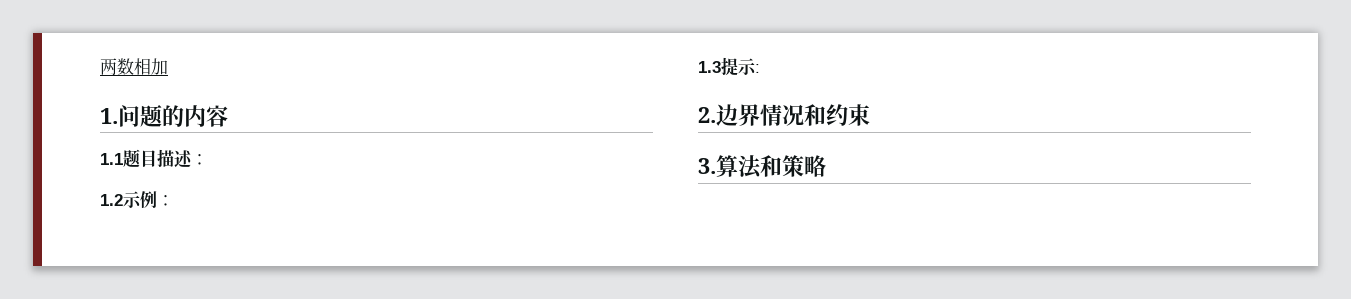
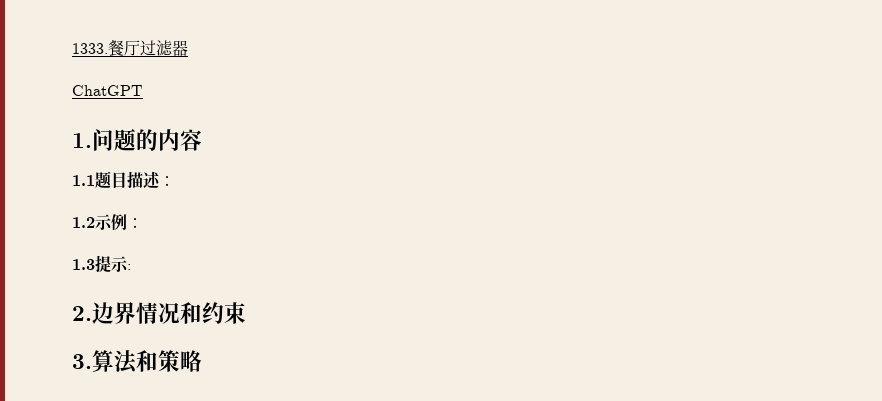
[100,58,168,75] 两数相加 -> [72,39,188,56] [72,85,143,96] 1333.餐厅过滤器 // ChatGPT

